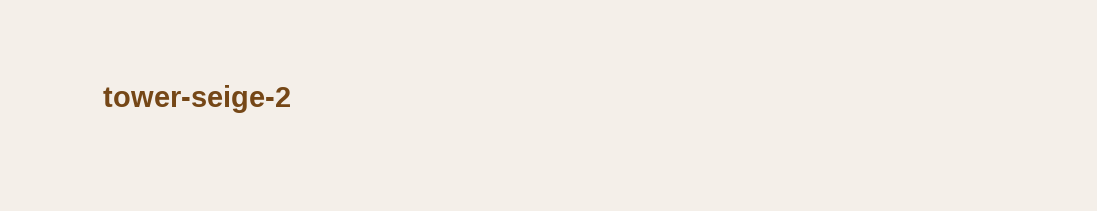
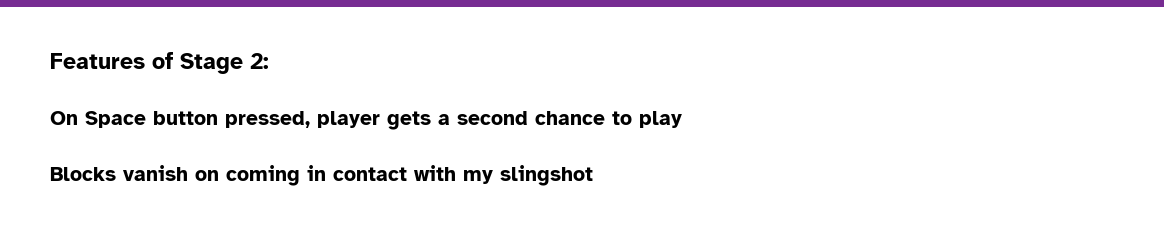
[103,85,291,113] tower-seige-2 -> [50,52,269,74] [50,111,682,130] [50,165,593,186] Features of Stage 2: // On Space button pressed, player gets a second chance to play // Blocks vanish on coming in contact with my slingshot

